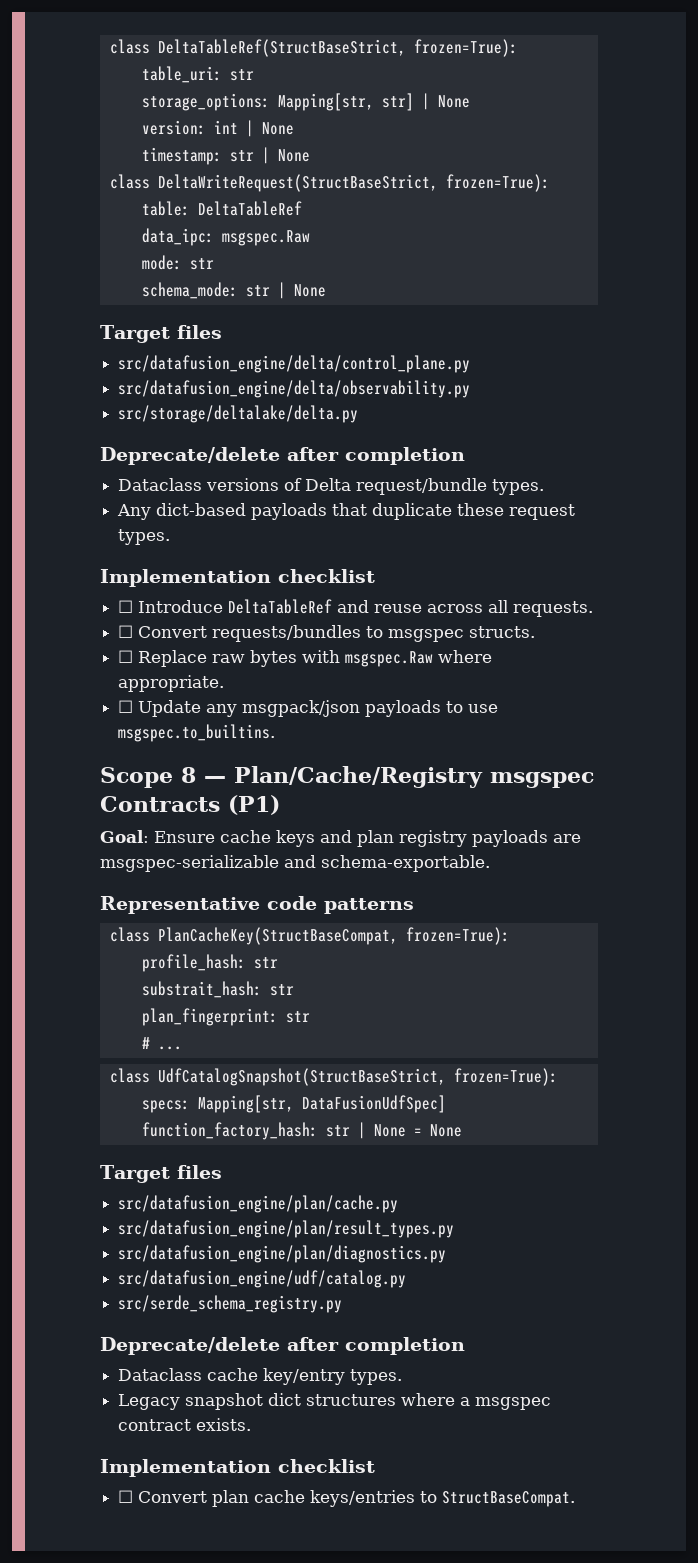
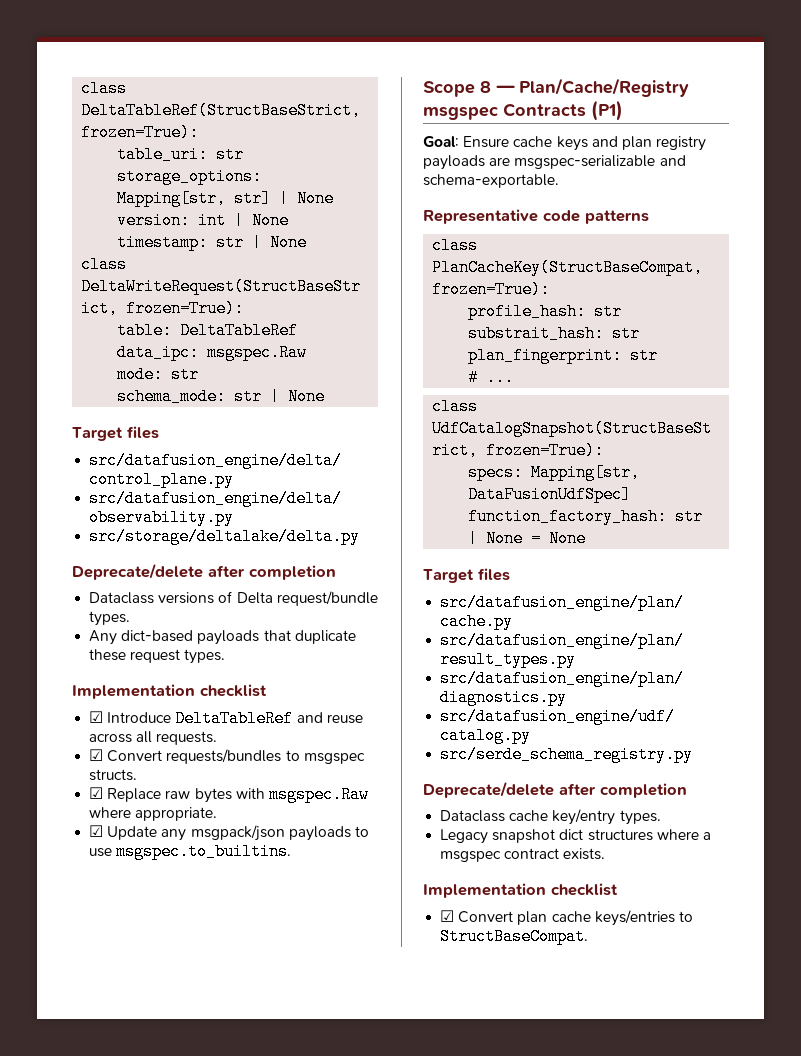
[118,600,134,613] ☐ -> [89,711,104,723] ☑
[118,625,134,638] ☐ -> [89,749,104,761] ☑
[118,650,134,663] ☐ -> [89,787,104,799] ☑
[118,700,134,713] ☐ -> [89,825,104,837] ☑
[118,1490,134,1503] ☐ -> [440,910,455,922] ☑

